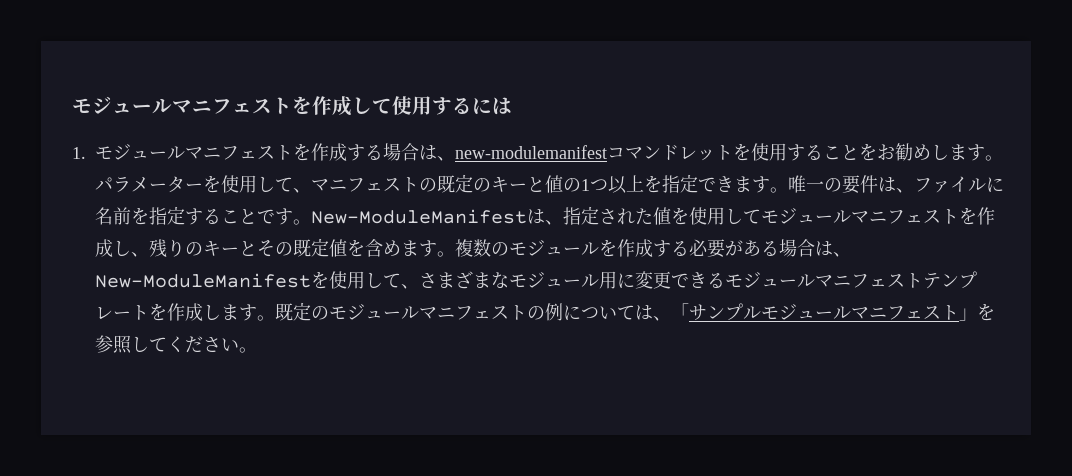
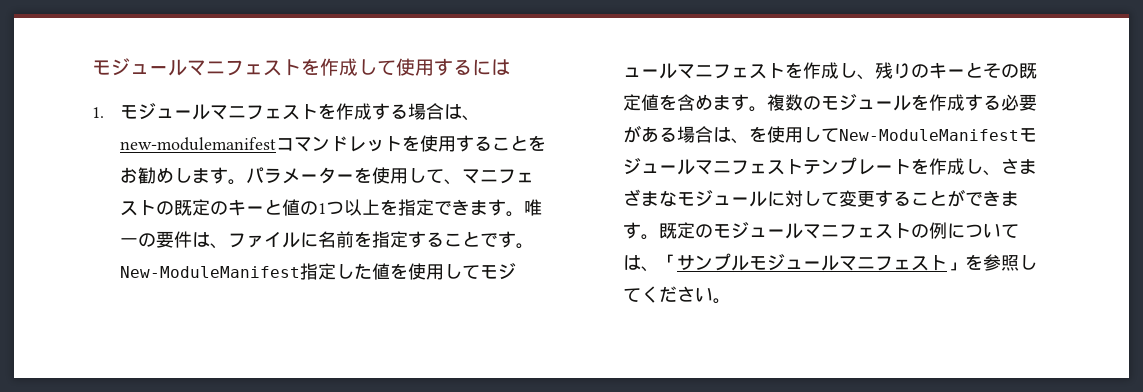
[527,206,635,225] は、指定され -> [300,263,355,280] 指定し
[95,271,725,289] New-ModuleManifestを使用して、さまざまなモジュール用に変更できる -> [749,126,1020,143] を使用してNew-ModuleManifest
(221, 312) none -> [983,158,1038,176] [623,189,1002,207] 、さまざまなモジュールに対して変更することができ

